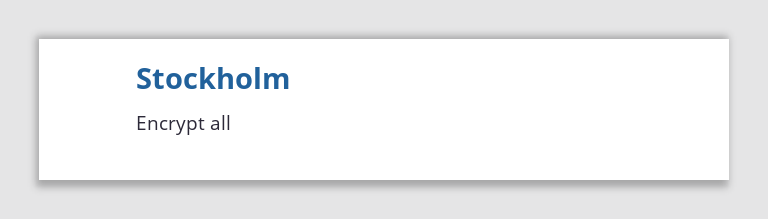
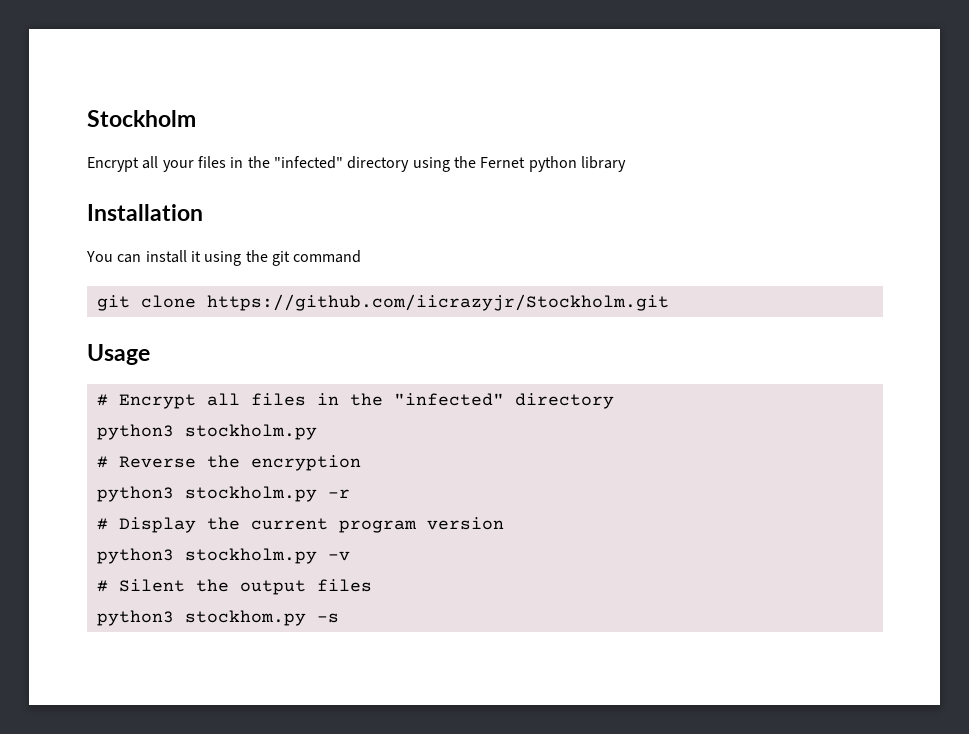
(231, 122) none -> [162,156,626,172] [87,204,203,221] [86,250,362,266] [96,294,669,311] [87,344,150,365] [96,393,614,409] [96,424,317,440] [96,455,361,471] [96,486,350,502] [96,517,504,533] [96,548,350,564] [96,579,372,595] [96,610,339,626] your files in the "infected" directory using the Fernet python library // Installation // You can install it using the git command // git clone https://github.com/iicrazyjr/Stockholm.git // Usage // # Encrypt all files in the "infected" directory // python3 stockholm.py // # Reverse the encryption // python3 stockholm.py -r // # Display the current program version // python3 stockholm.py -v // # Silent the output files // python3 stockhom.py -s

